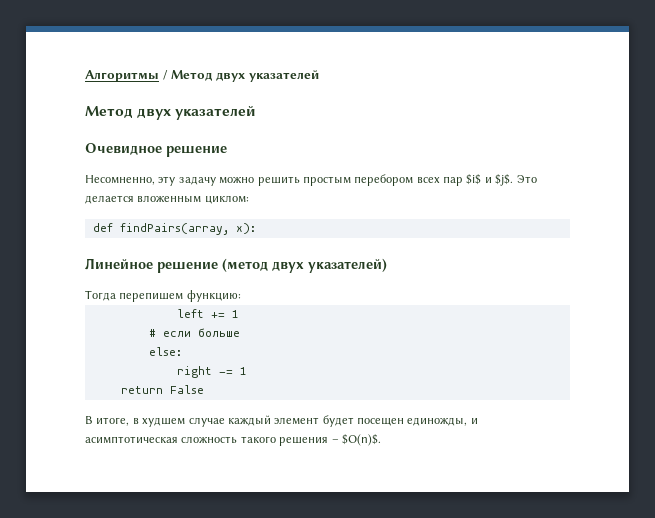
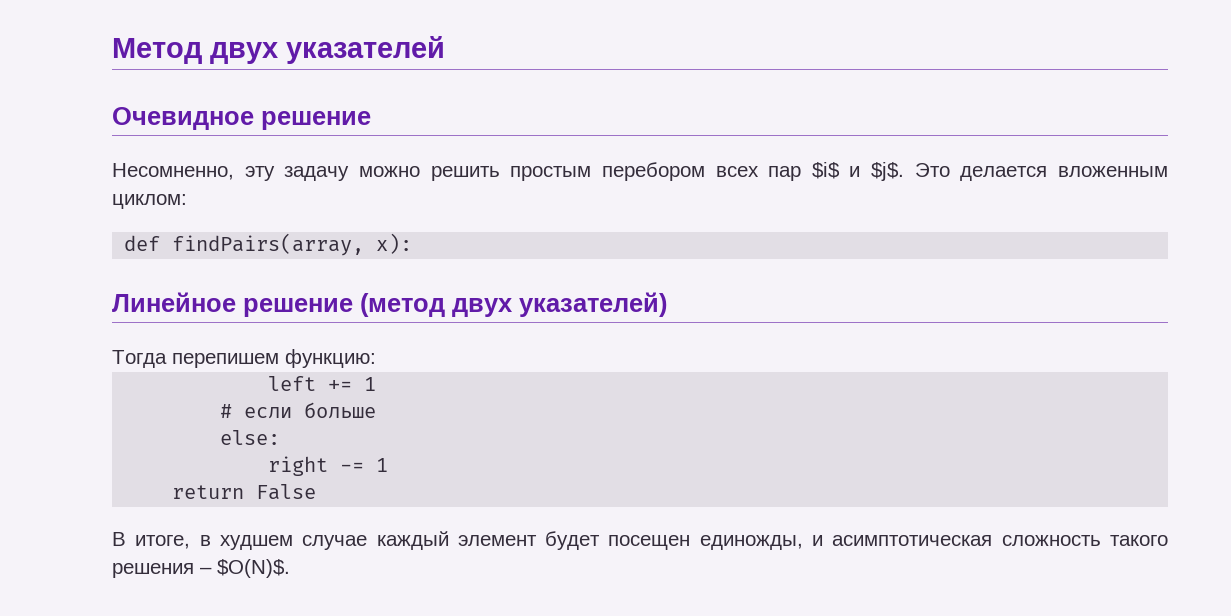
[85,70,319,82] Алгоритмы / Метод двух указателей // -> (112, 51) none
[341,434,381,446] $O(n)$. -> [217,559,290,578] $O(N)$.

